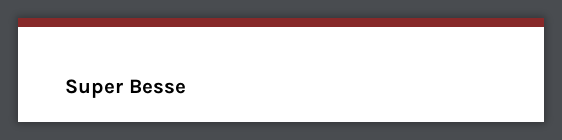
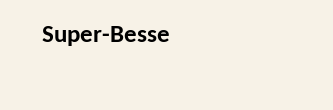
[65,79,186,98] Super Besse -> [42,26,170,46] Super-Besse

